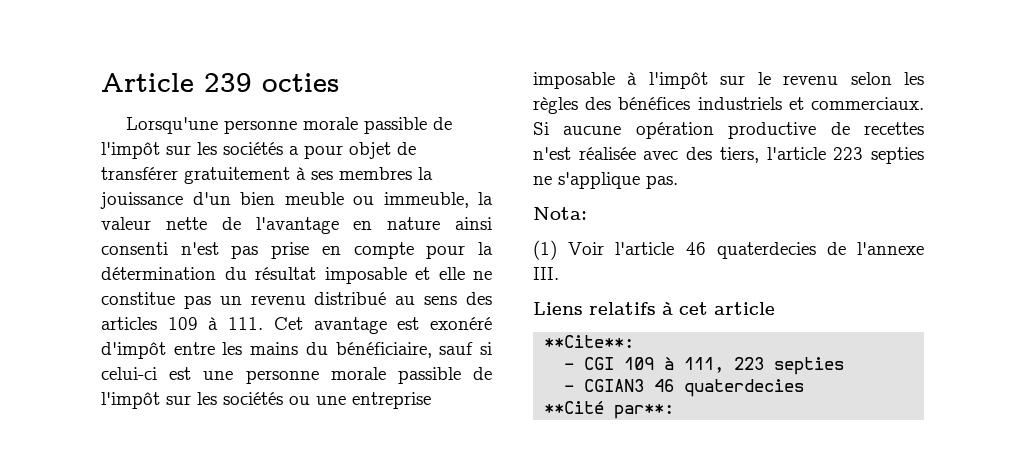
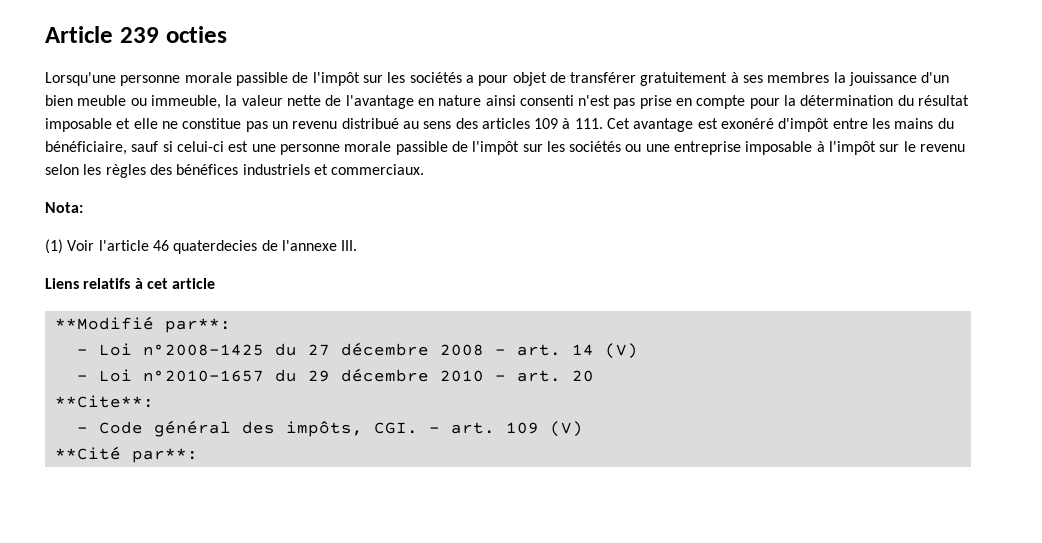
[533,122,924,139] [533,147,924,164] [533,172,678,189] Si aucune opération productive de recettes n'est réalisée avec des tiers, l'article 223 septies ne s'applique pas. -> (425, 169) none
[544,335,635,348] [564,357,845,375] [564,379,805,397] **Cite**: // - CGI 109 à 111, 223 septies // - CGIAN3 46 quaterdecies -> [54,316,231,333] [76,342,638,359] [76,368,594,382] [54,395,154,408] [76,420,583,437] **Modifié par**: // - Loi n°2008-1425 du 27 décembre 2008 - art. 14 (V) // - Loi n°2010-1657 du 29 décembre 2010 - art. 20 // **Cite**: // - Code général des impôts, CGI. - art. 109 (V)

